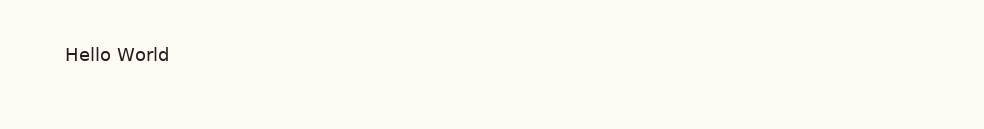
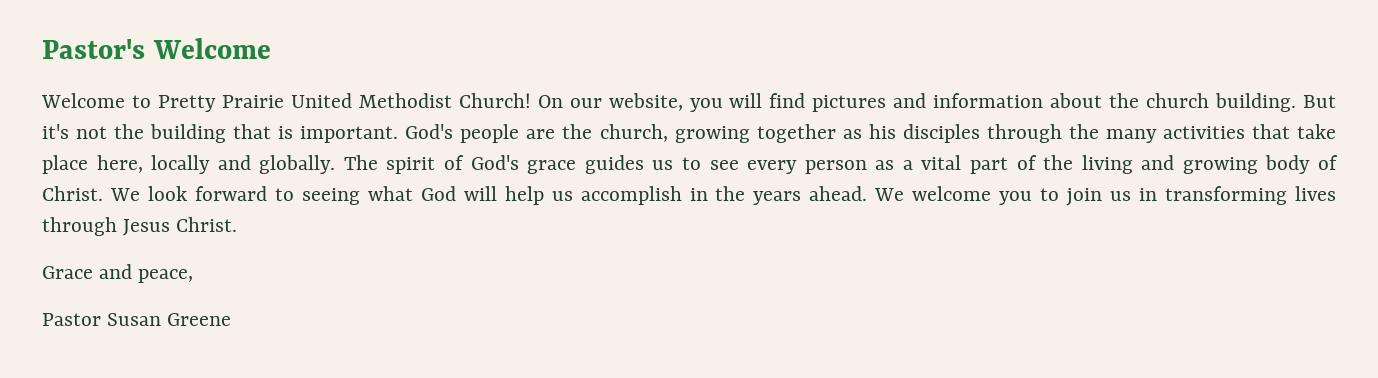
[65,47,169,61] Hello World -> [42,38,271,59] [41,93,1337,112] [42,124,1336,143] [42,155,1339,174] [42,186,1336,206] [42,217,238,236] [42,264,194,283] [42,313,232,326] Pastor's Welcome // Welcome to Pretty Prairie United Methodist Church! On our website, you will find pictures and information about the church building. But it's not the building that is important. God's people are the church, growing together as his disciples through the many activities that take place here, locally and globally. The spirit of God's grace guides us to see every person as a vital part of the living and growing body of Christ. We look forward to seeing what God will help us accomplish in the years ahead. We welcome you to join us in transforming lives through Jesus Christ. // Grace and peace, // Pastor Susan Greene

